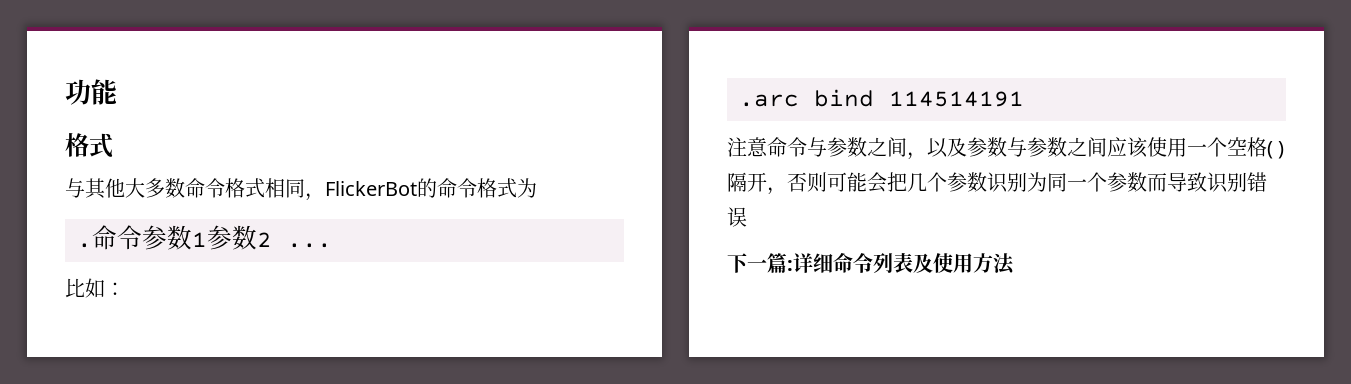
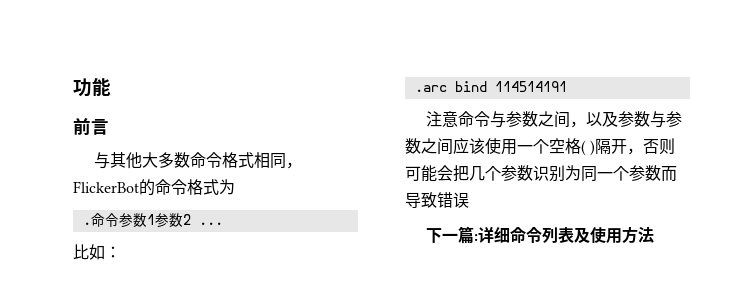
[65,133,113,158] 格式 -> [73,118,109,135] 前言
[1207,172,1247,193] 识别 -> (437, 200) none

